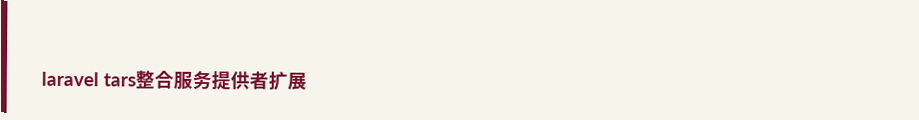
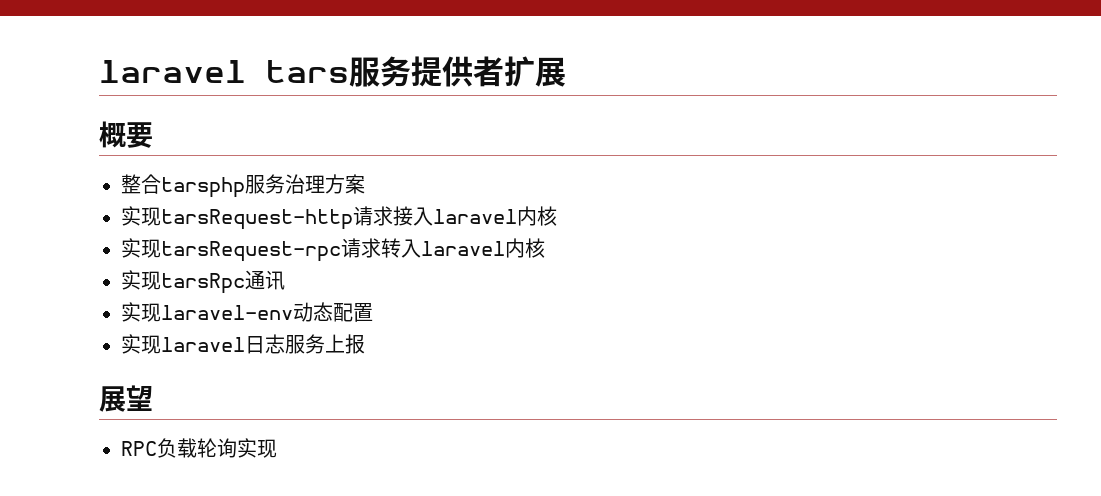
[135,70,174,89] 整合 -> (349, 71) none
(307, 81) none -> [99,121,153,148] [121,174,365,198] [121,206,557,230] [121,238,545,262] [121,270,285,294] [121,302,373,322] [121,334,365,354] [99,385,153,412] [121,438,277,458] // 概要 // 整合tarsphp服务治理方案 // 实现tarsRequest-http请求接入laravel内核 // 实现tarsRequest-rpc请求转入laravel内核 // 实现tarsRpc通讯 // 实现laravel-env动态配置 // 实现laravel日志服务上报 // 展望 // RPC负载轮询实现

